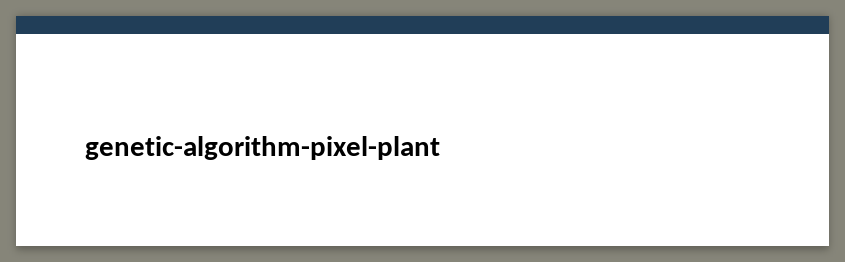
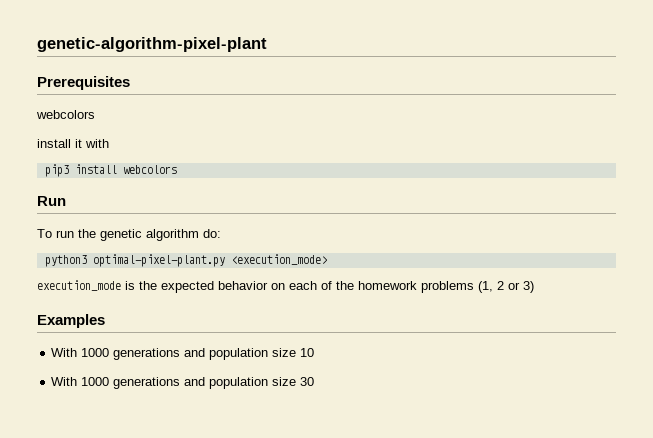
(440, 148) none -> [37,76,130,90] [36,110,95,119] [37,139,109,148] [44,164,177,177] [37,196,66,206] [37,229,221,241] [44,254,327,267] [37,280,534,293] [37,314,105,328] [51,348,315,360] [51,377,315,389] // Prerequisites // webcolors // install it with // pip3 install webcolors // Run // To run the genetic algorithm do: // python3 optimal-pixel-plant.py <execution_mode> // execution_mode is the expected behavior on each of the homework problems (1, 2 or 3) // Examples // With 1000 generations and population size 10 // With 1000 generations and population size 30

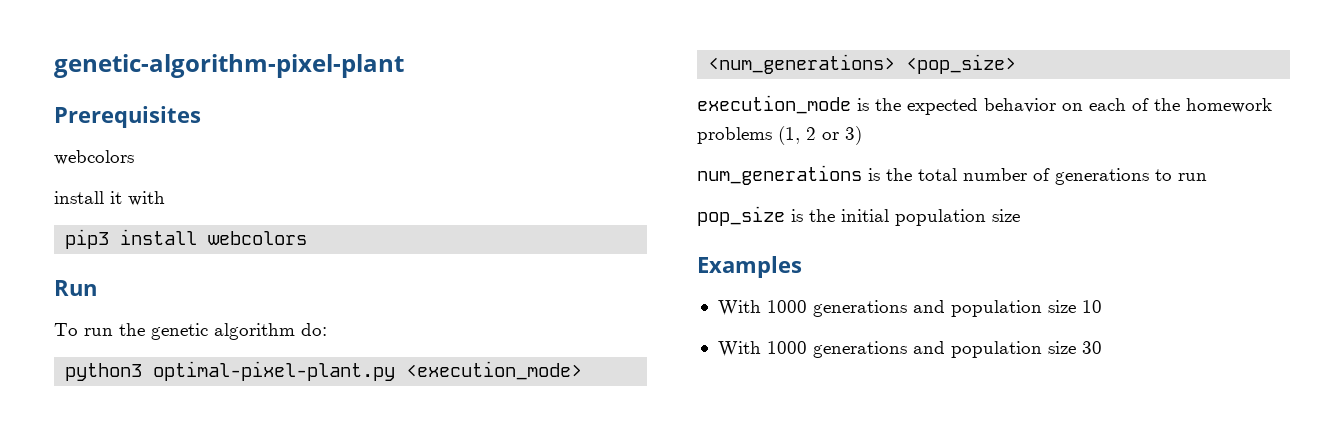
(327, 259) none -> [708,54,1017,74] <num_generations> <pop_size>
(534, 287) none -> [697,165,1207,185] [697,206,1020,226] // num_generations is the total number of generations to run // pop_size is the initial population size

